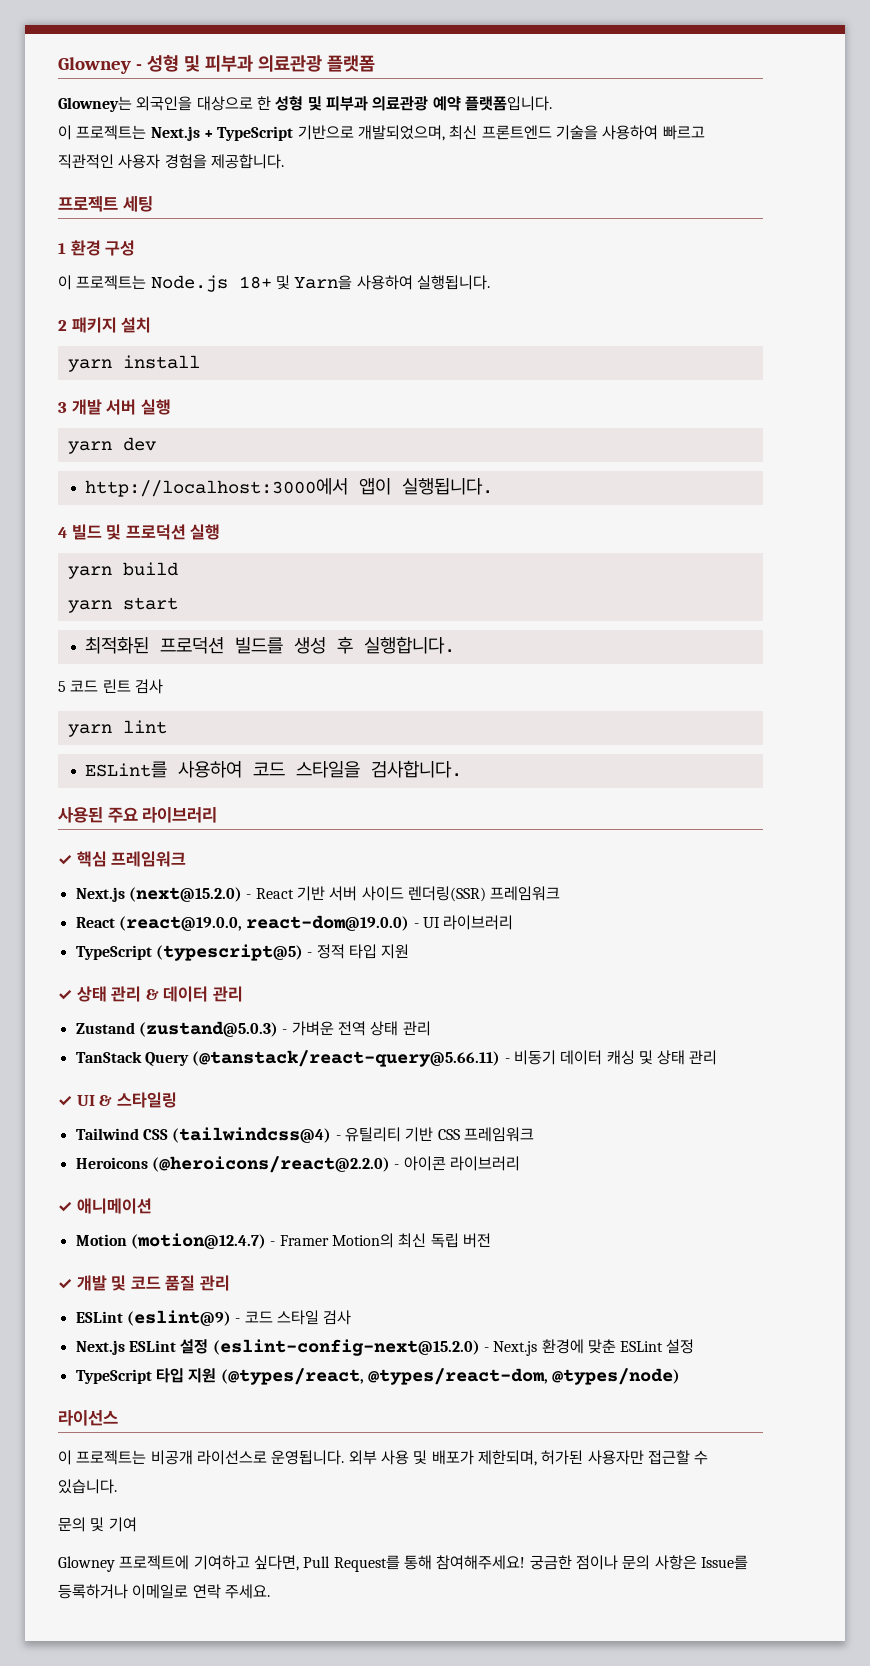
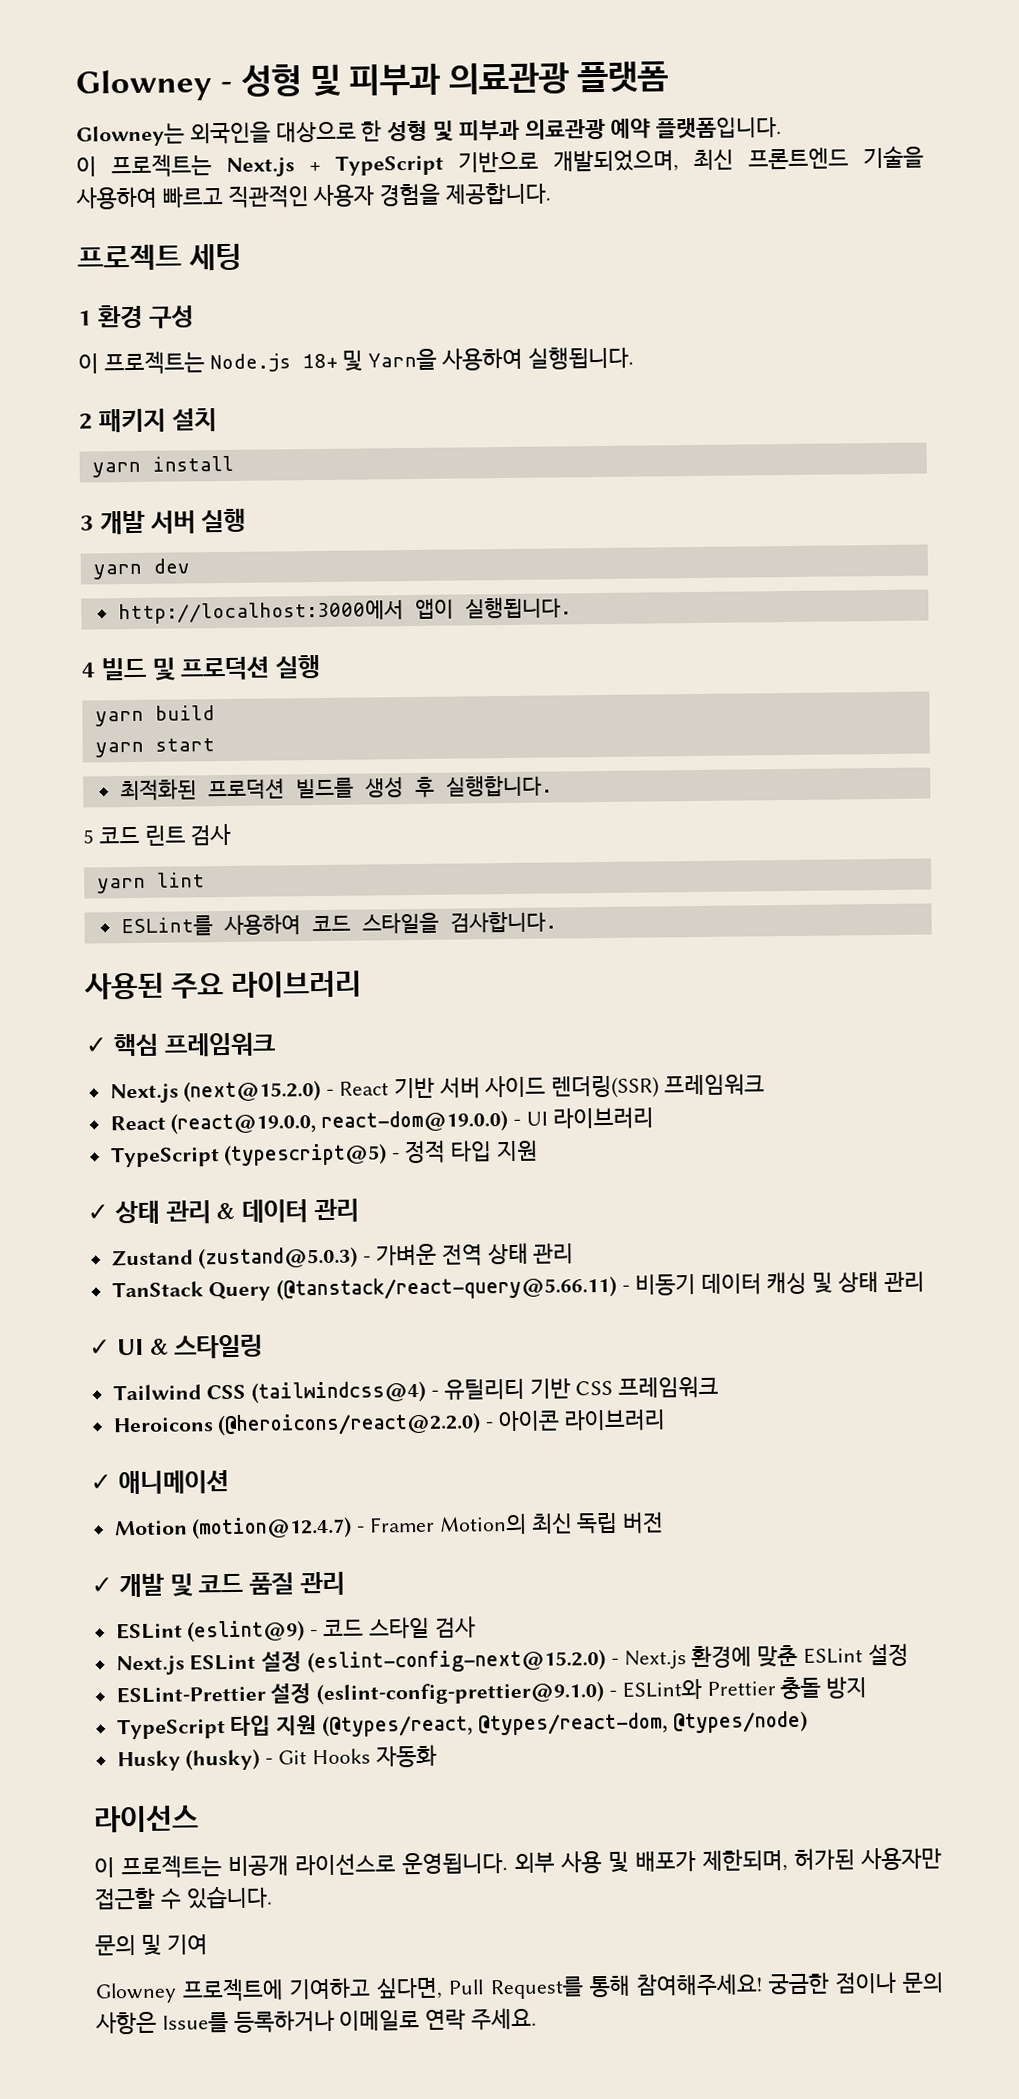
(695, 1346) none -> [115,1676,868,1706] // ESLint-Prettier 설정 (eslint-config-prettier@9.1.0) - ESLint와 Prettier 충돌 방지
(681, 1376) none -> [116,1744,437,1772] // Husky (husky) - Git Hooks 자동화

